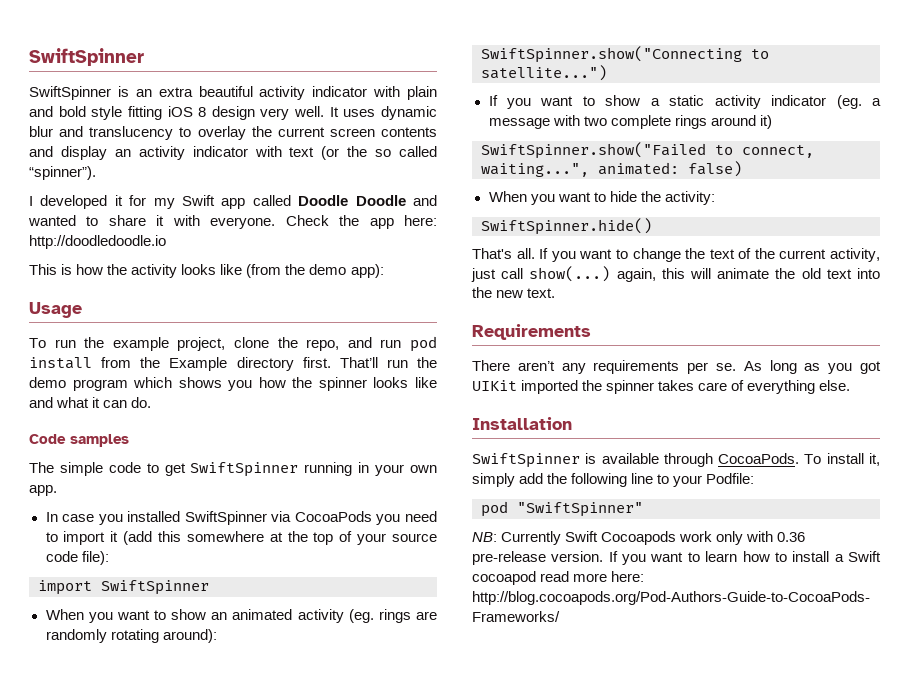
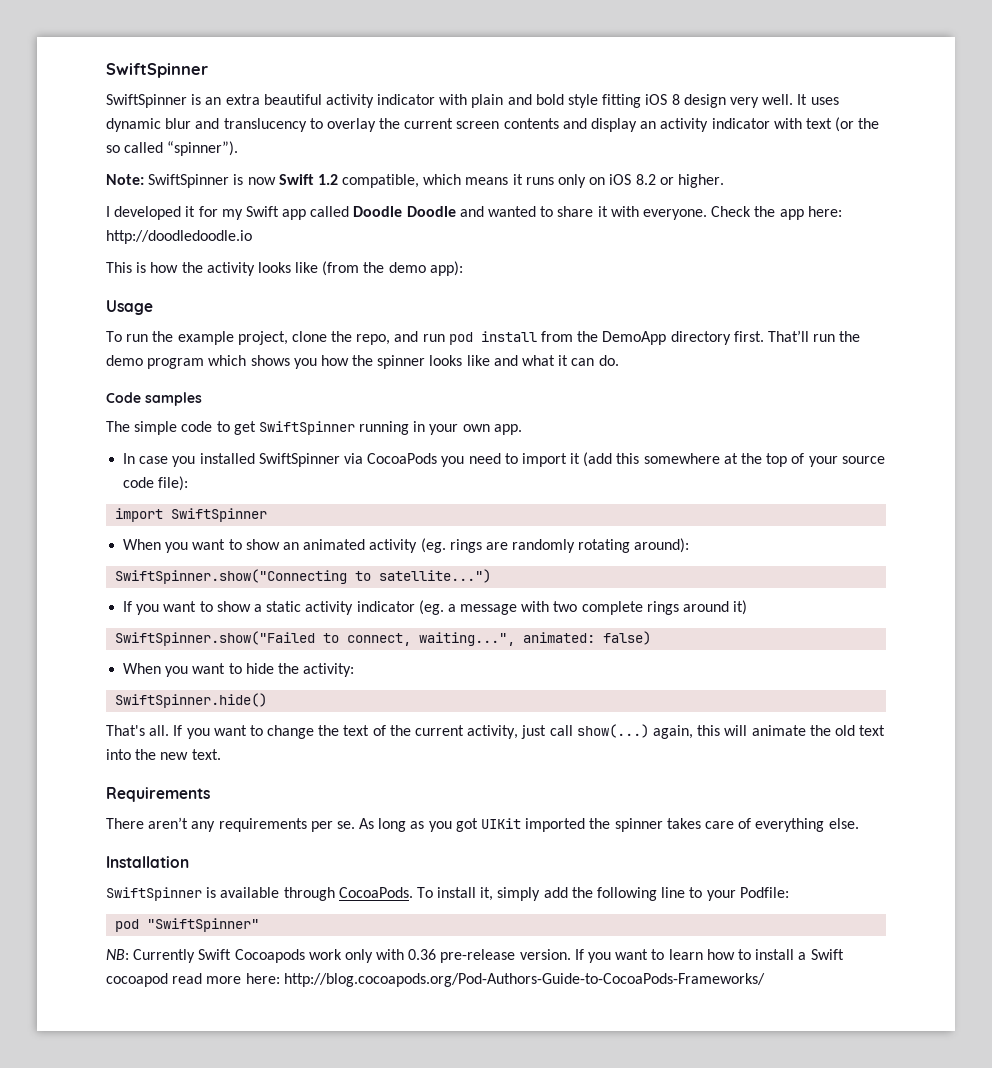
(96, 173) none -> [106,174,724,188] // Note: SwiftSpinner is now Swift 1.2 compatible, which means it runs only on iOS 8.2 or higher.
[169,357,228,371] Example -> [602,331,667,345] DemoApp

